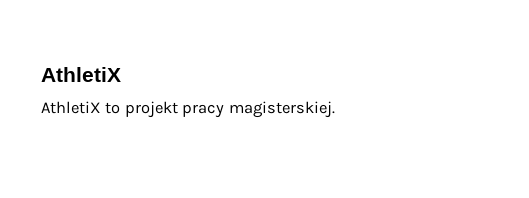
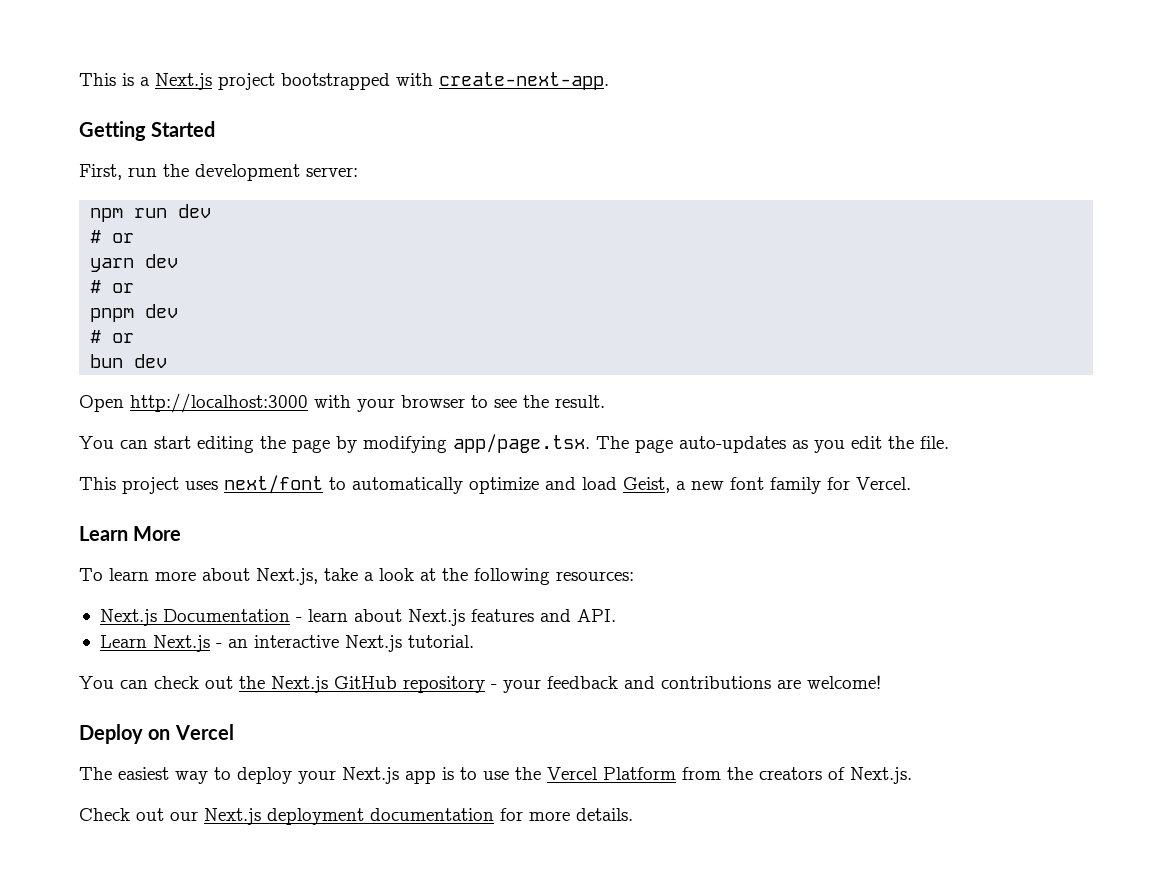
[41,67,121,82] [41,101,335,118] AthletiX // AthletiX to projekt pracy magisterskiej. -> [79,72,609,90] [79,121,216,141] [79,164,358,181] [90,204,212,222] [90,230,135,243] [90,254,179,272] [90,280,135,293] [90,304,179,322] [90,330,135,343] [90,354,168,368] [79,393,605,413] [79,434,949,453] [79,475,911,494] [79,526,182,541] [79,568,634,585] [99,609,616,626] [99,635,474,652] [79,675,881,693] [79,724,234,744] [79,767,912,784] [79,808,633,825] This is a Next.js project bootstrapped with create-next-app. // Getting Started // First, run the development server: // npm run dev // # or // yarn dev // # or // pnpm dev // # or // bun dev // Open http://localhost:3000 with your browser to see the result. // You can start editing the page by modifying app/page.tsx. The page auto-updates as you edit the file. // This project uses next/font to automatically optimize and load Geist, a new font family for Vercel. // Learn More // To learn more about Next.js, take a look at the following resources: // Next.js Documentation - learn about Next.js features and API. // Learn Next.js - an interactive Next.js tutorial. // You can check out the Next.js GitHub repository - your feedback and contributions are welcome! // Deploy on Vercel // The easiest way to deploy your Next.js app is to use the Vercel Platform from the creators of Next.js. // Check out our Next.js deployment documentation for more details.

